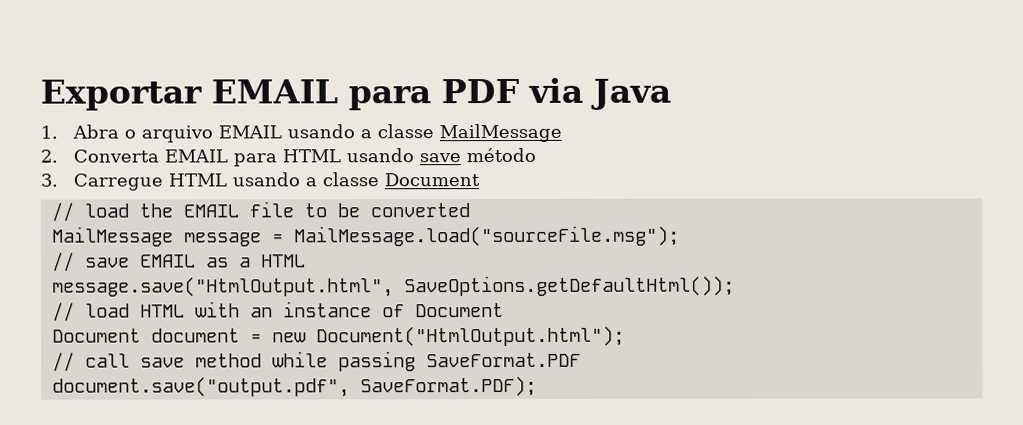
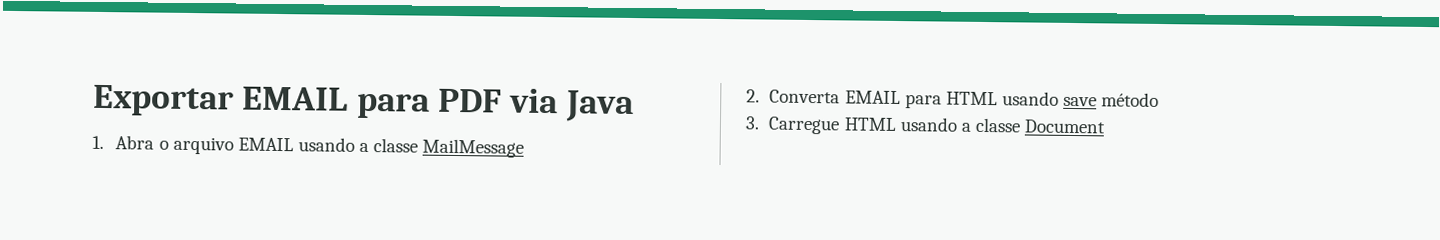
[50,201,471,222] [51,225,680,247] [51,252,306,272] [51,275,735,298] [51,301,504,322] [51,325,625,347] [51,351,581,372] [51,375,537,398] // // load the EMAIL file to be converted // MailMessage message = MailMessage.load("sourceFile.msg"); // // save EMAIL as a HTML // message.save("HtmlOutput.html", SaveOptions.getDefaultHtml()); // // load HTML with an instance of Document // Document document = new Document("HtmlOutput.html"); // // call save method while passing SaveFormat.PDF // document.save("output.pdf", SaveFormat.PDF); -> (1107, 126) none

